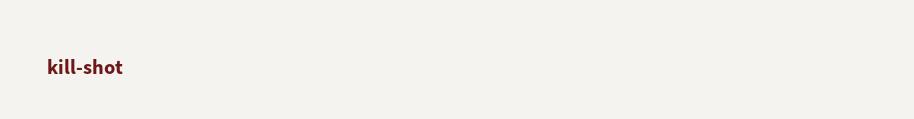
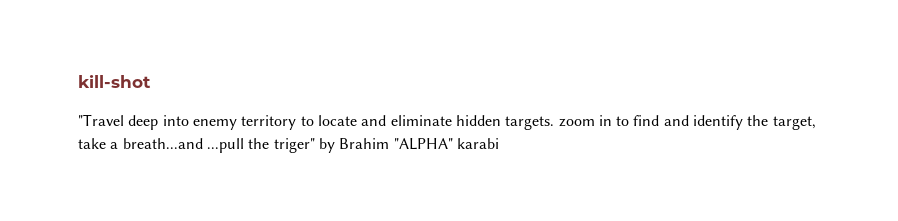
(123, 66) none -> [78,114,816,130] [78,138,499,153] // "Travel deep into enemy territory to locate and eliminate hidden targets. zoom in to find and identify the target, take a breath...and ...pull the triger" by Brahim "ALPHA" karabi

